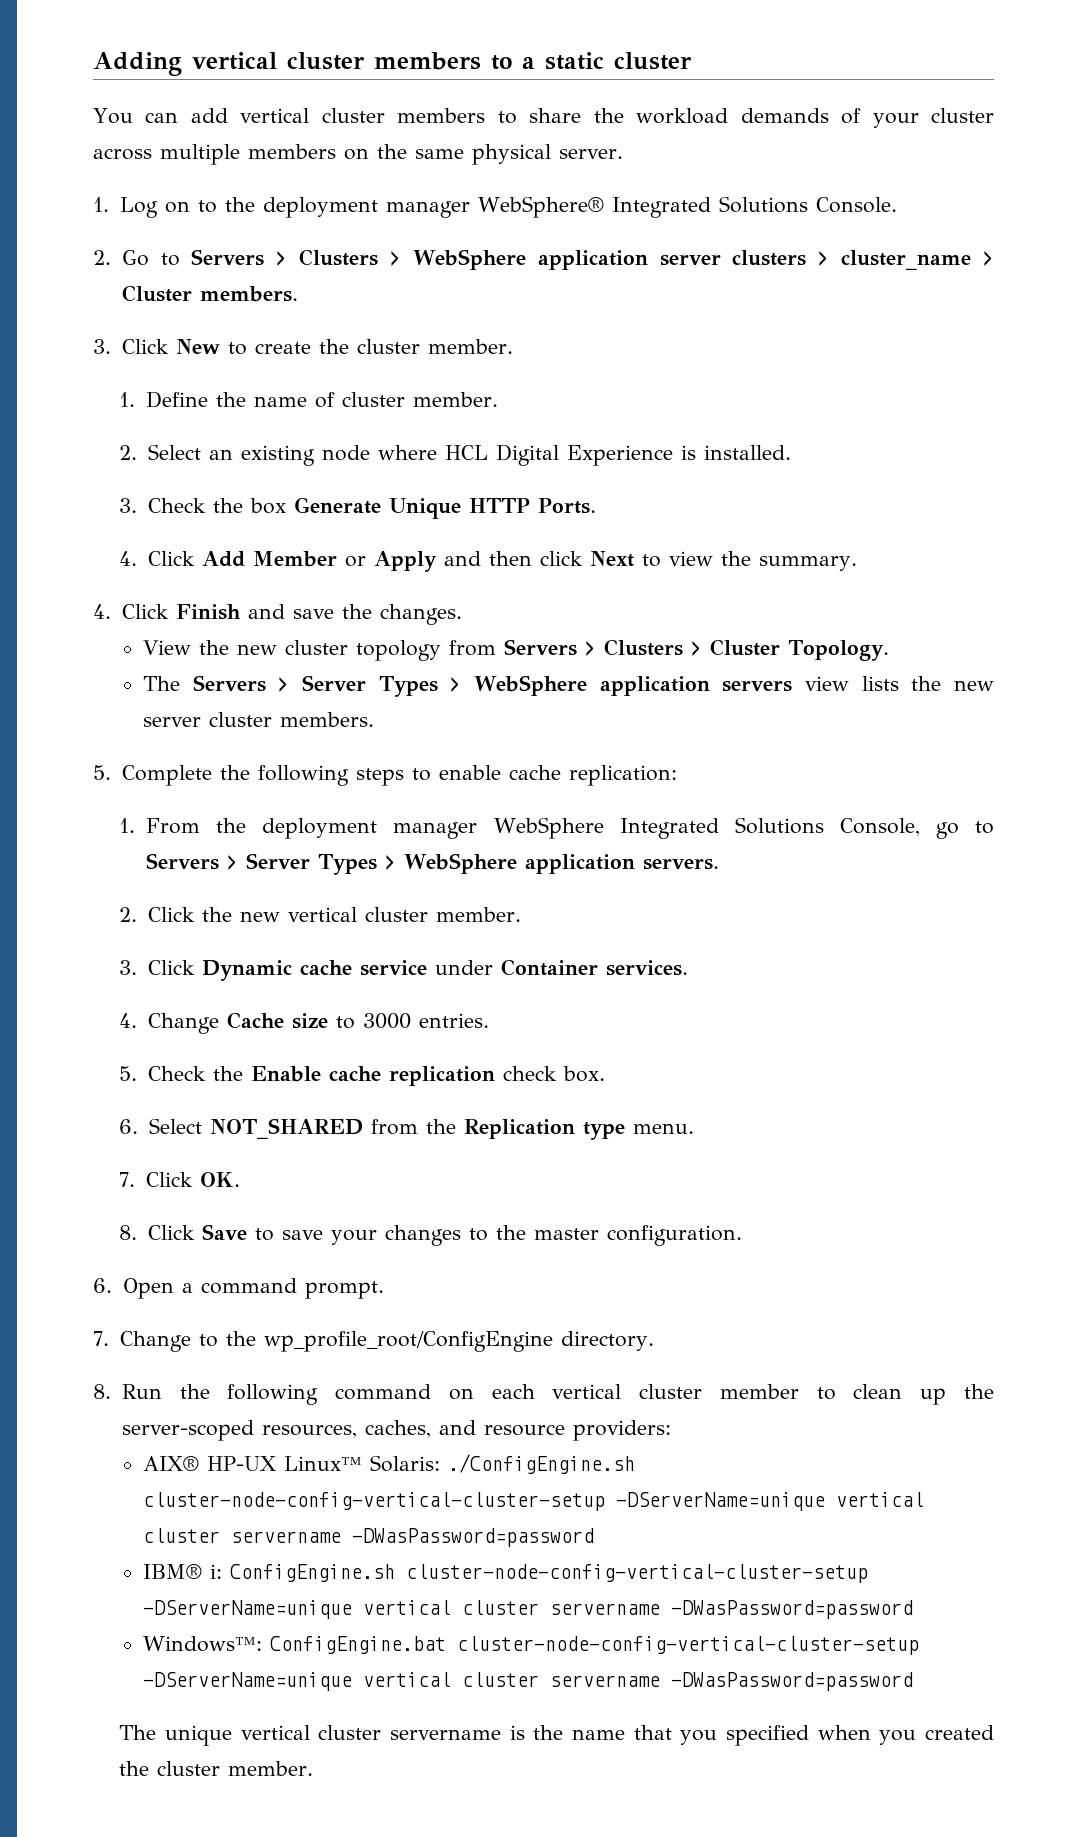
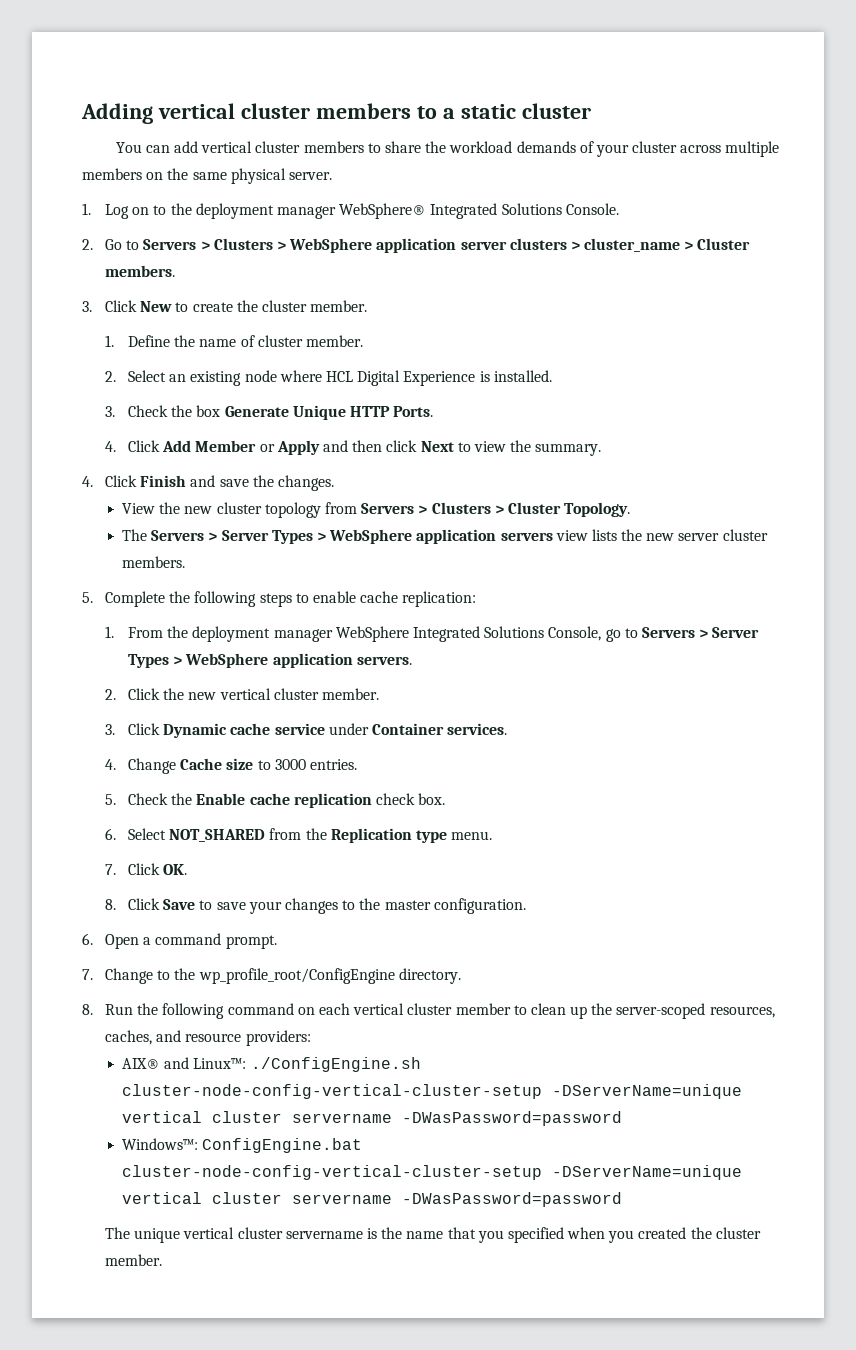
[207,1455,441,1472] HP-UX Linux™ Solaris: -> [164,1057,247,1069] and Linux™:
[143,1564,869,1583] [143,1600,914,1619] // IBM® i: ConfigEngine.sh cluster-node-config-vertical-cluster-setup -DServerName=unique vertical cluster servername -DWasPassword=password -> (623, 1118) none

